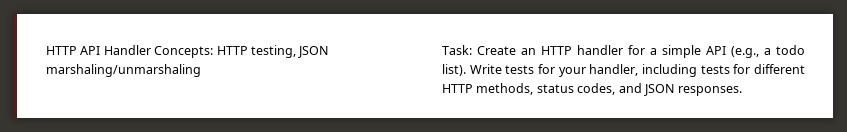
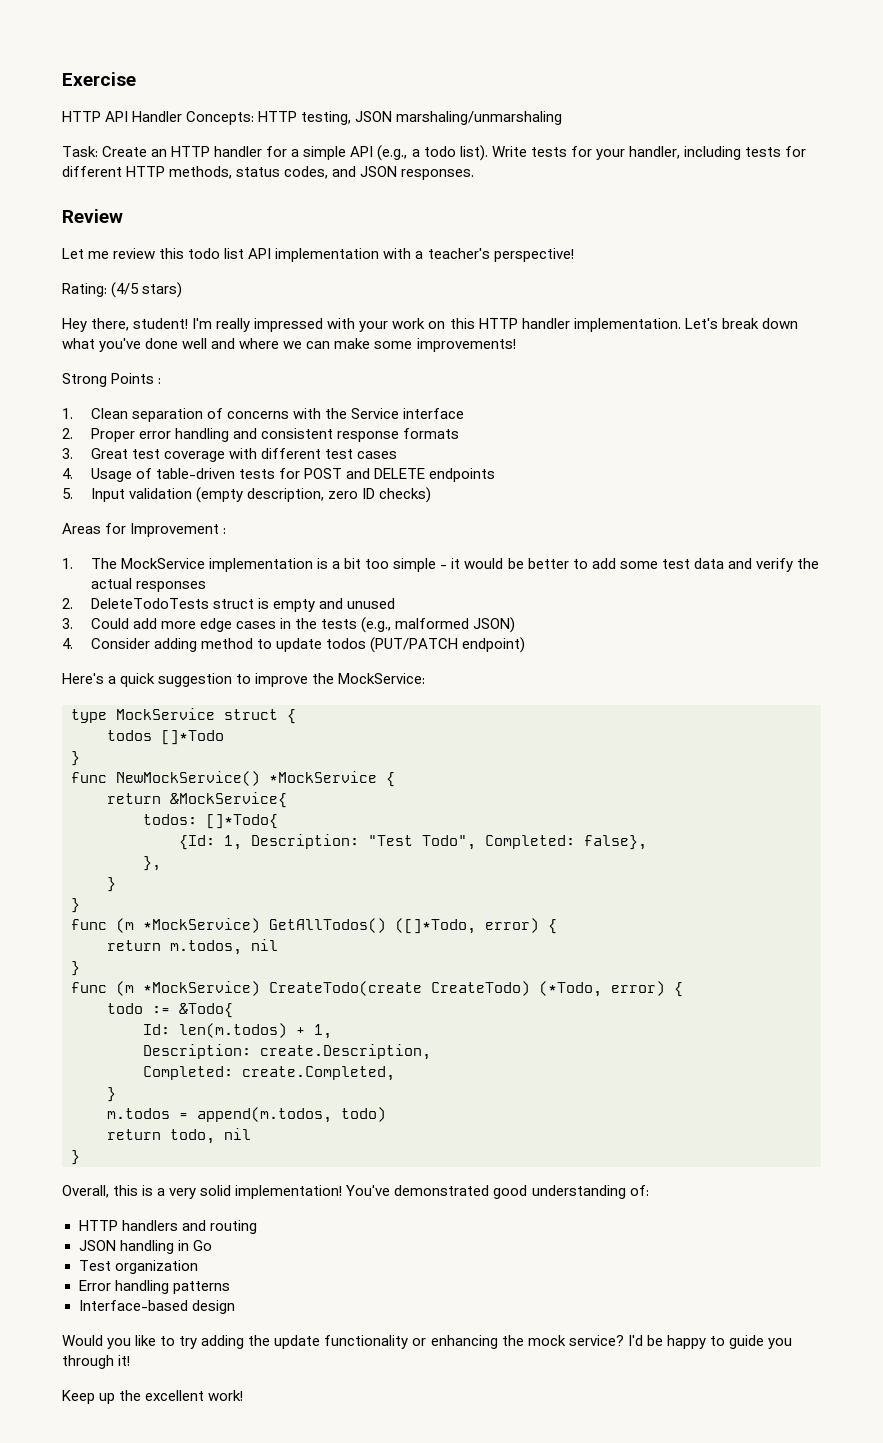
(46, 50) none -> [62,72,136,86] Exercise //
(743, 91) none -> [62,209,123,223] [62,248,574,262] [62,282,183,298] [62,318,798,332] [62,338,516,352] [62,373,162,387] [62,408,465,422] [62,428,460,442] [62,448,398,462] [62,468,496,482] [62,487,432,503] [62,523,227,537] [62,558,819,572] [90,578,207,592] [62,598,396,612] [62,617,516,633] [62,637,526,653] [62,673,426,687] [71,708,296,724] [107,730,224,745] [71,751,80,766] [71,771,395,787] [107,792,287,808] [143,814,278,829] [179,834,647,850] [143,856,161,871] [107,877,116,892] [71,898,80,913] [71,918,557,934] [107,939,278,955] [71,961,80,976] [71,981,683,997] [107,1003,233,1018] [143,1023,332,1039] [143,1044,431,1060] [143,1066,395,1081] [107,1087,116,1102] [107,1107,386,1123] [107,1128,251,1144] [71,1150,80,1165] [62,1185,649,1199] [78,1220,257,1234] [78,1240,212,1254] [78,1260,198,1274] [78,1280,230,1294] [78,1300,235,1314] [62,1335,792,1349] [62,1355,131,1369] [62,1390,244,1404] // Review // Let me review this todo list API implementation with a teacher's perspective! // Rating: (4/5 stars) // Hey there, student! I'm really impressed with your work on this HTTP handler implementation. Let's break down what you've done well and where we can make some improvements! // Strong Points : // 1. Clean separation of concerns with the Service interface // 2. Proper error handling and consistent response formats // 3. Great test coverage with different test cases // 4. Usage of table-driven tests for POST and DELETE endpoints // 5. Input validation (empty description, zero ID checks) // Areas for Improvement : // 1. The MockService implementation is a bit too simple - it would be better to add some test data and verify the actual responses // 2. DeleteTodoTests struct is empty and unused // 3. Could add more edge cases in the tests (e.g., malformed JSON) // 4. Consider adding method to update todos (PUT/PATCH endpoint) // Here's a quick suggestion to improve the MockService: // type MockService struct { // todos []*Todo // } // func NewMockService() *MockService { // return &MockService{ // todos: []*Todo{ // {Id: 1, Description: "Test Todo", Completed: false}, // }, // } // } // func (m *MockService) GetAllTodos() ([]*Todo, error) { // return m.todos, nil // } // func (m *MockService) CreateTodo(create CreateTodo) (*Todo, error) { // todo := &Todo{ // Id: len(m.todos) + 1, // Description: create.Description, // Completed: create.Completed, // } // m.todos = append(m.todos, todo) // return todo, nil // } // Overall, this is a very solid implementation! You've demonstrated good understanding of: // HTTP handlers and routing // JSON handling in Go // Test organization // Error handling patterns // Interface-based design // Would you like to try adding the update functionality or enhancing the mock service? I'd be happy to guide you through it! // Keep up the excellent work!

